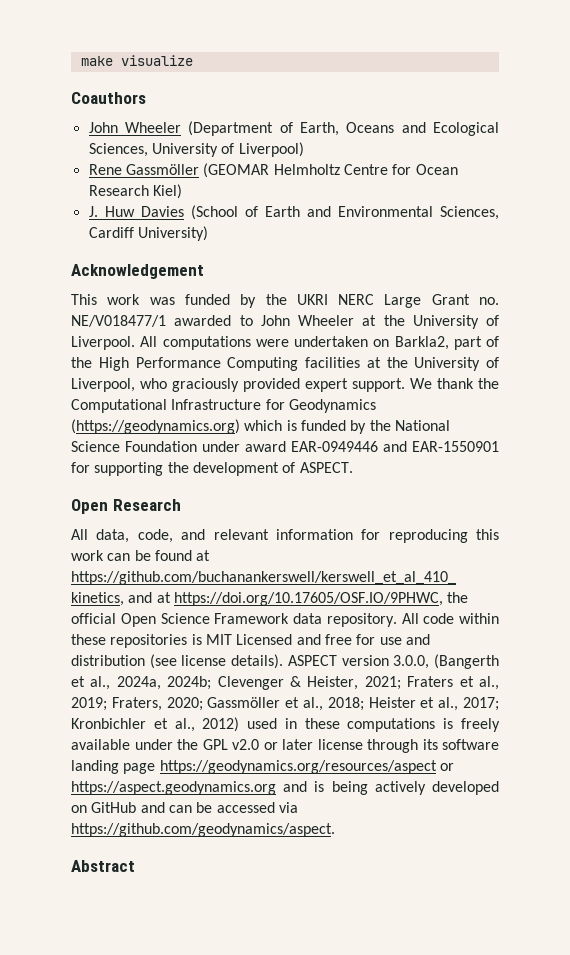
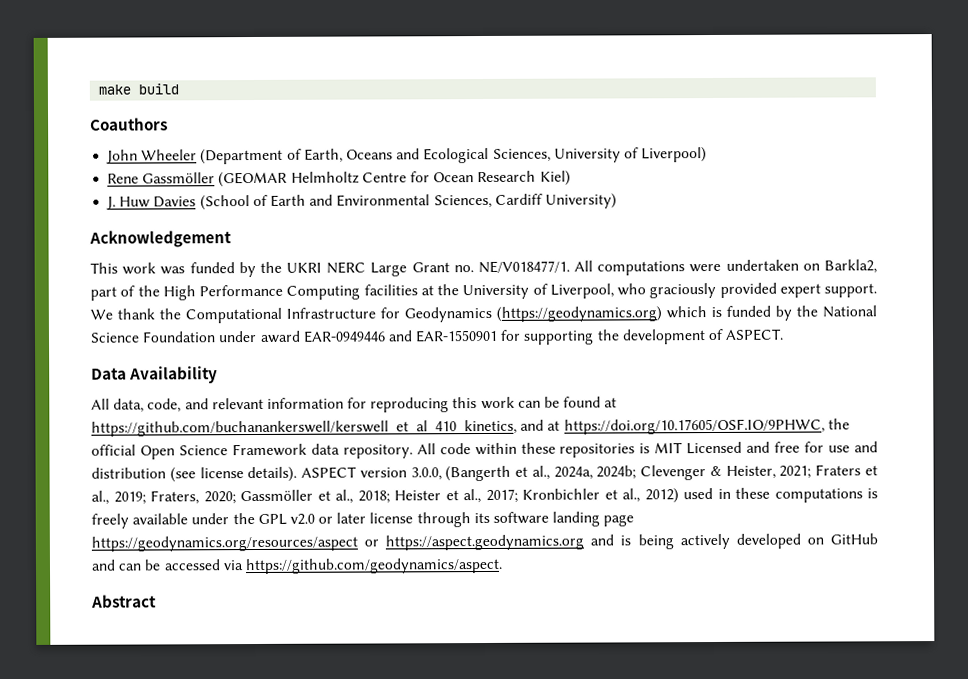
[120,55,193,66] visualize -> [138,83,180,95] build
[71,315,499,329] [71,336,135,350] NE/V018477/1 awarded to John Wheeler at the University of Liverpool. -> [477,260,570,274] NE/V018477/1.
[71,499,181,514] Open Research -> [91,366,219,384] Data Availability

